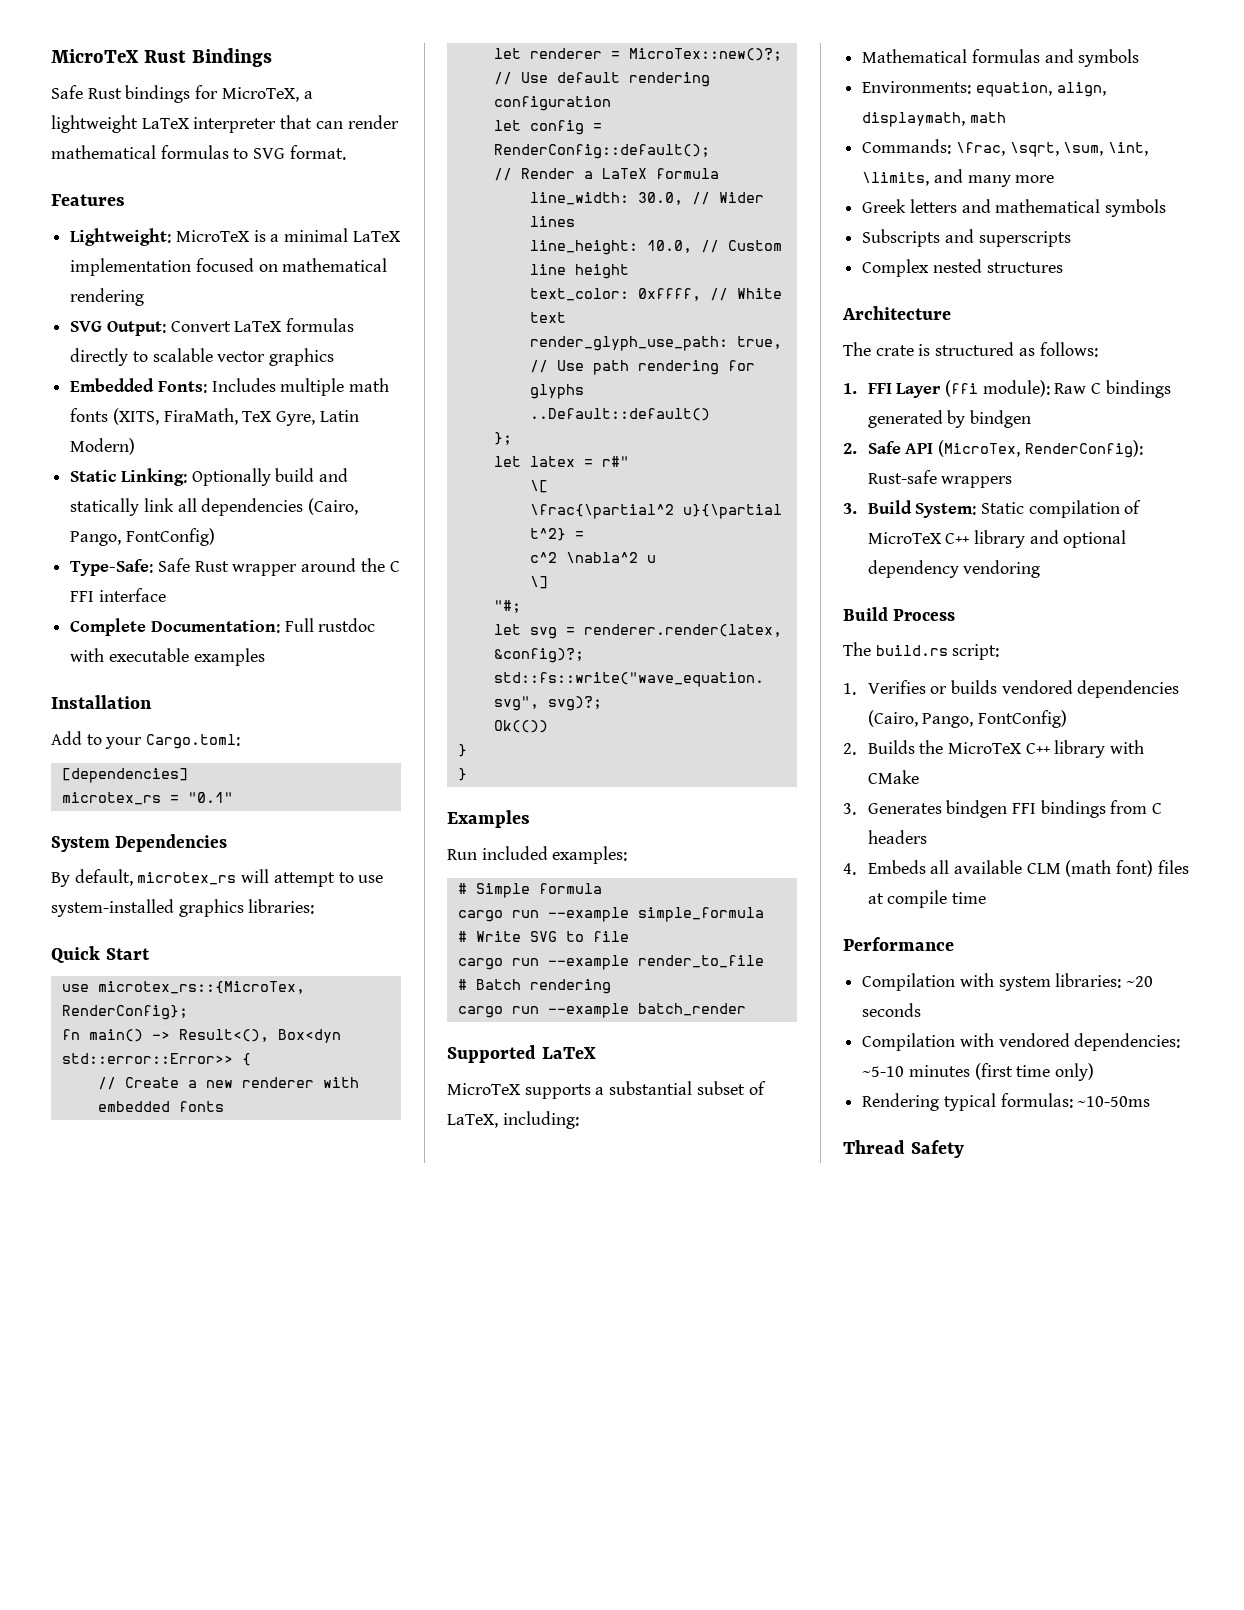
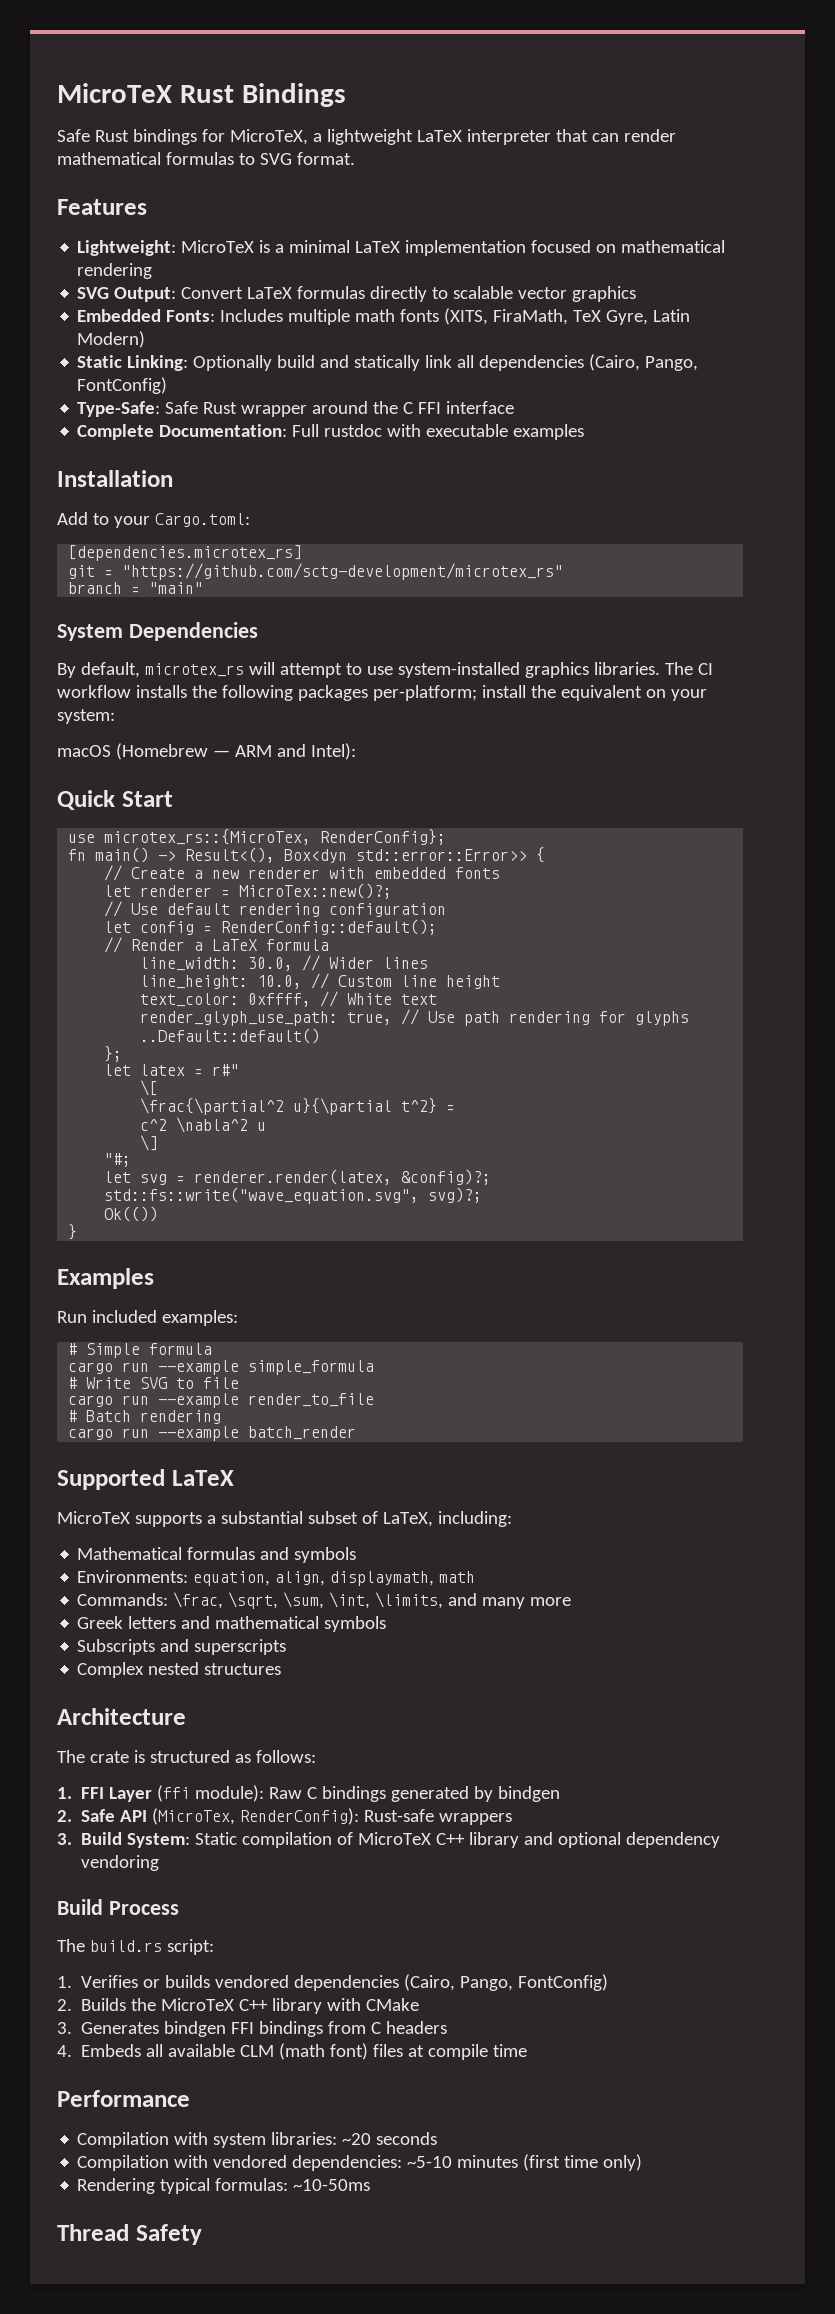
[61,768,188,783] [61,792,233,805] [dependencies] // microtex_rs = "0.1" -> [68,545,303,561] [68,563,564,580] [68,582,204,594] [dependencies.microtex_rs] // git = "https://github.com/sctg-development/microtex_rs" // branch = "main"
[248,899,315,914] libraries: -> [593,662,713,675] [57,685,707,701] [57,709,115,724] [57,743,356,760] libraries. The CI workflow installs the following packages per-platform; install the equivalent on your system: // macOS (Homebrew — ARM and Intel):
[457,768,467,781] // } -> (78, 1232) none

